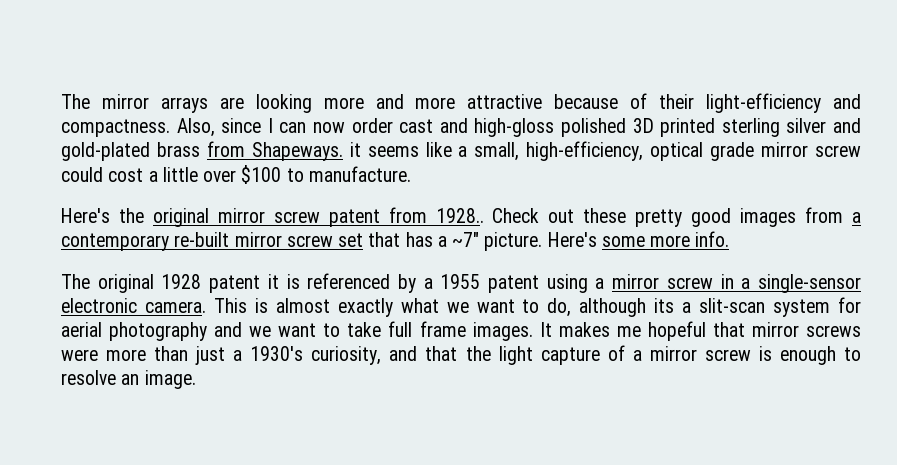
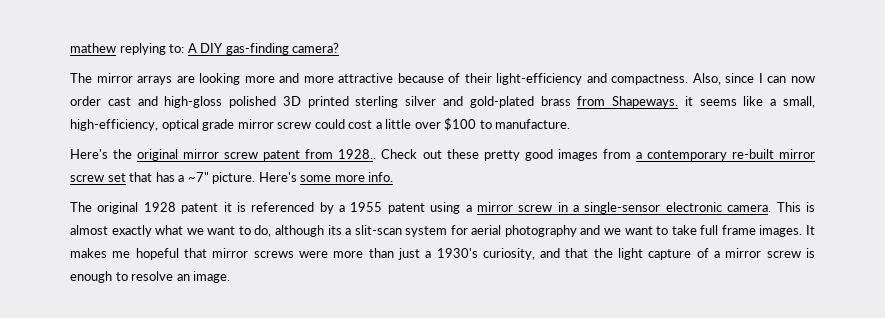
(61, 101) none -> [70,43,340,55] mathew replying to: A DIY gas-finding camera? //

